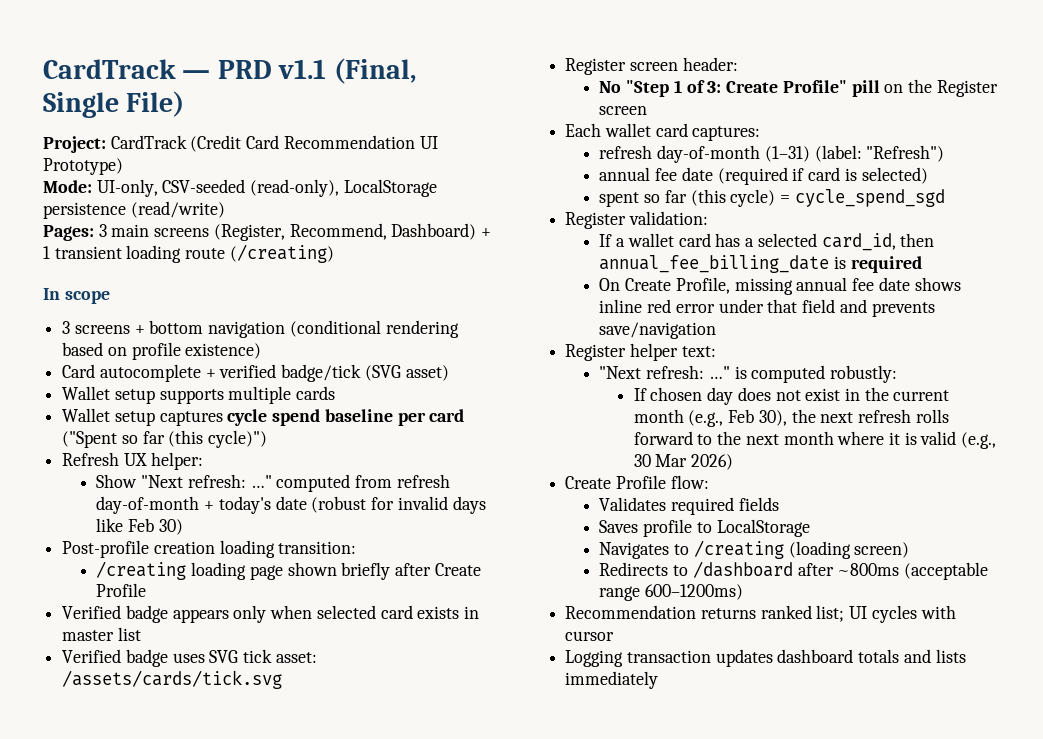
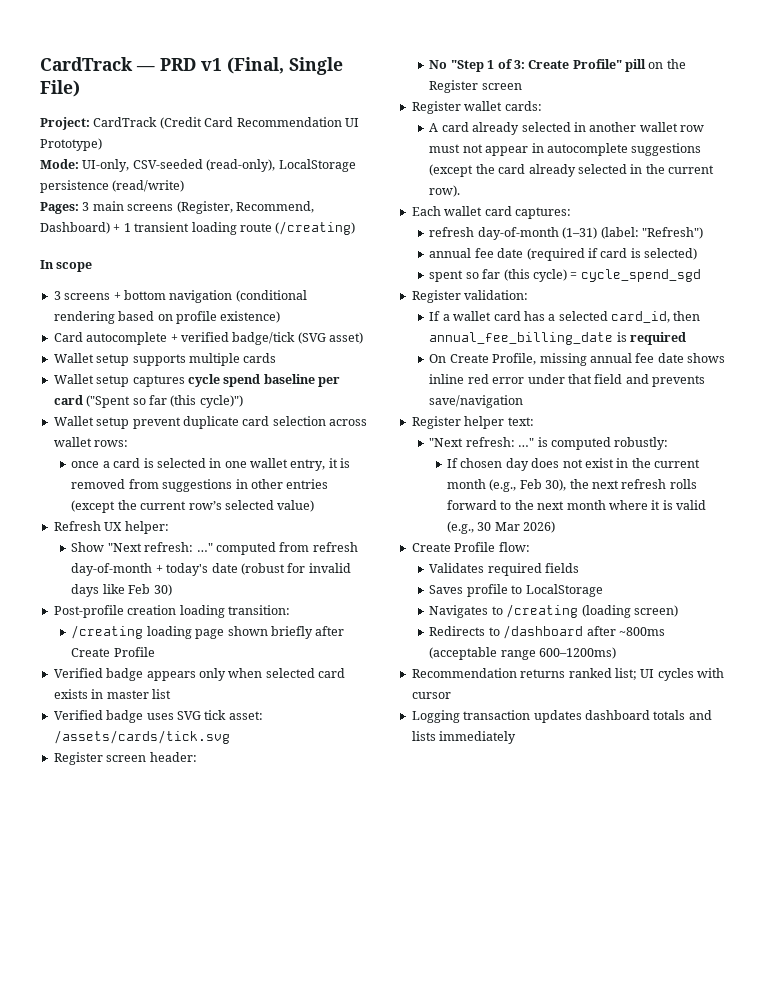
[278,59,327,79] v1.1 -> [201,58,222,71] v1
(268, 439) none -> [53,416,367,429] [53,437,129,447] [71,458,351,471] [71,479,329,492] [71,500,315,513] // Wallet setup prevent duplicate card selection across wallet rows: // once a card is selected in one wallet entry, it is removed from suggestions in other entries (except the current row’s selected value)
(648, 110) none -> [411,101,542,114] [429,122,705,135] [429,143,702,156] [429,164,715,177] [429,185,461,197] // Register wallet cards: // A card already selected in another wallet row must not appear in autocomplete suggestions (except the card already selected in the current row).

